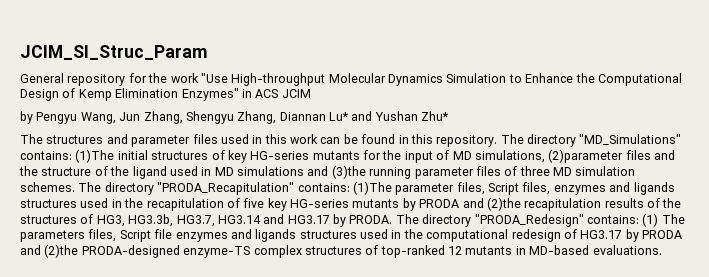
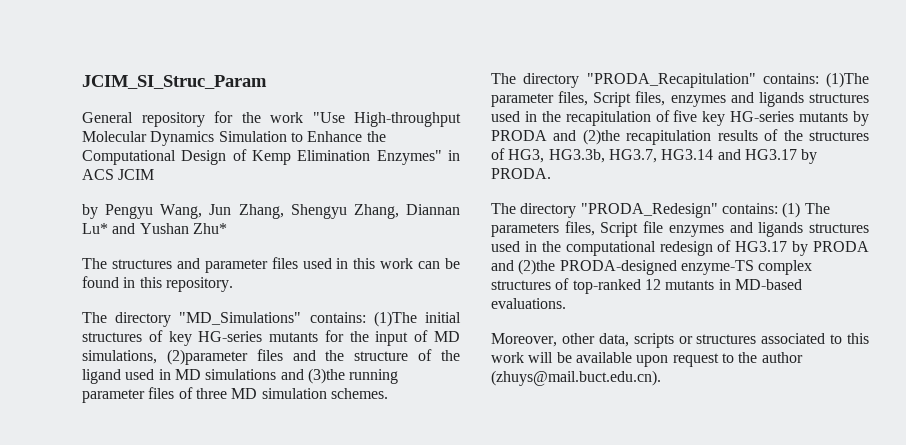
(498, 141) none -> (233, 284) //
(75, 187) none -> (388, 393) //
(393, 219) none -> (551, 173) //
(662, 250) none -> [491,333,869,348] [491,352,803,367] [491,370,661,386] // Moreover, other data, scripts or structures associated to this work will be available upon request to the author (zhuys@mail.buct.edu.cn).

